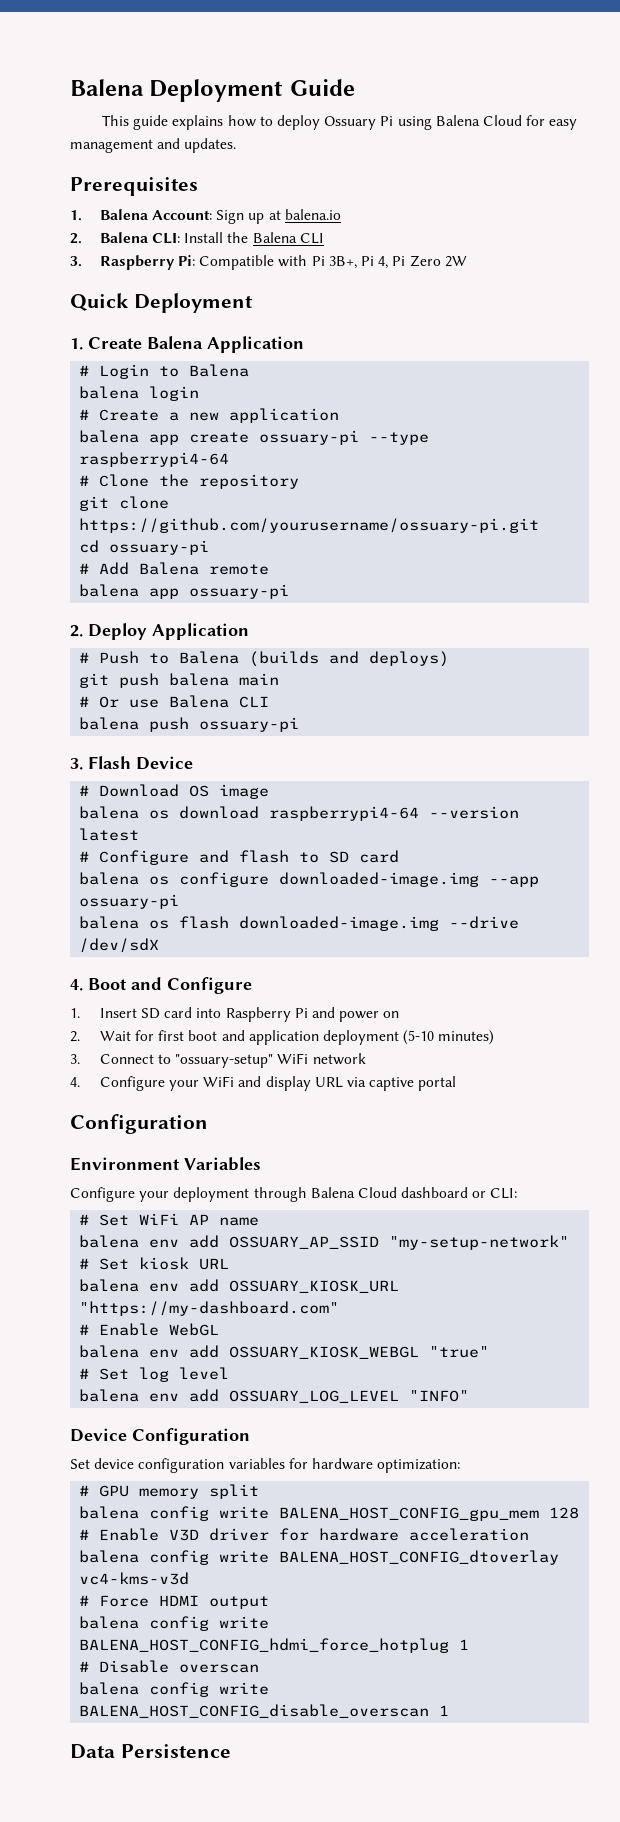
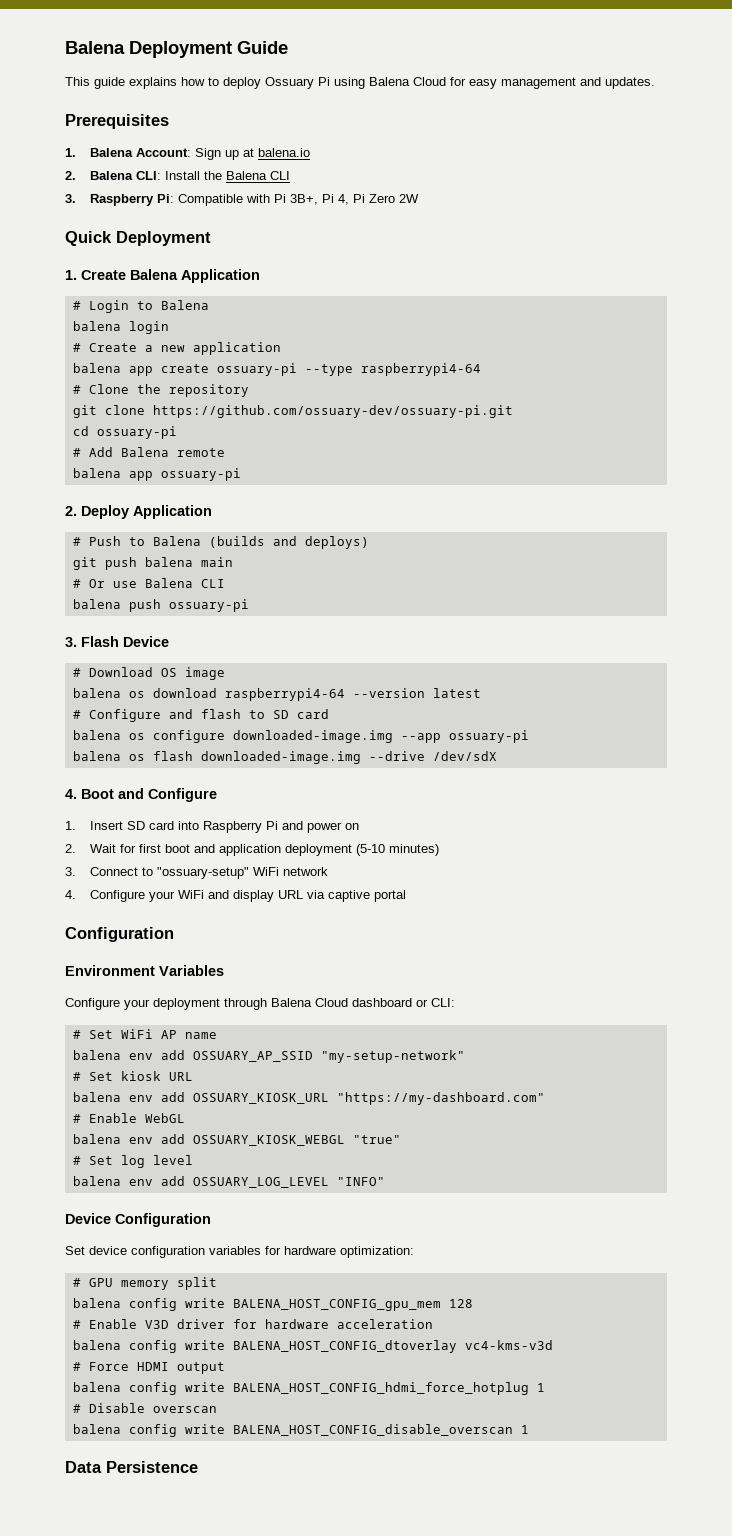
[79,518,540,533] https://github.com/yourusername/ossuary-pi.git -> [152,405,513,418] https://github.com/ossuary-dev/ossuary-pi.git

